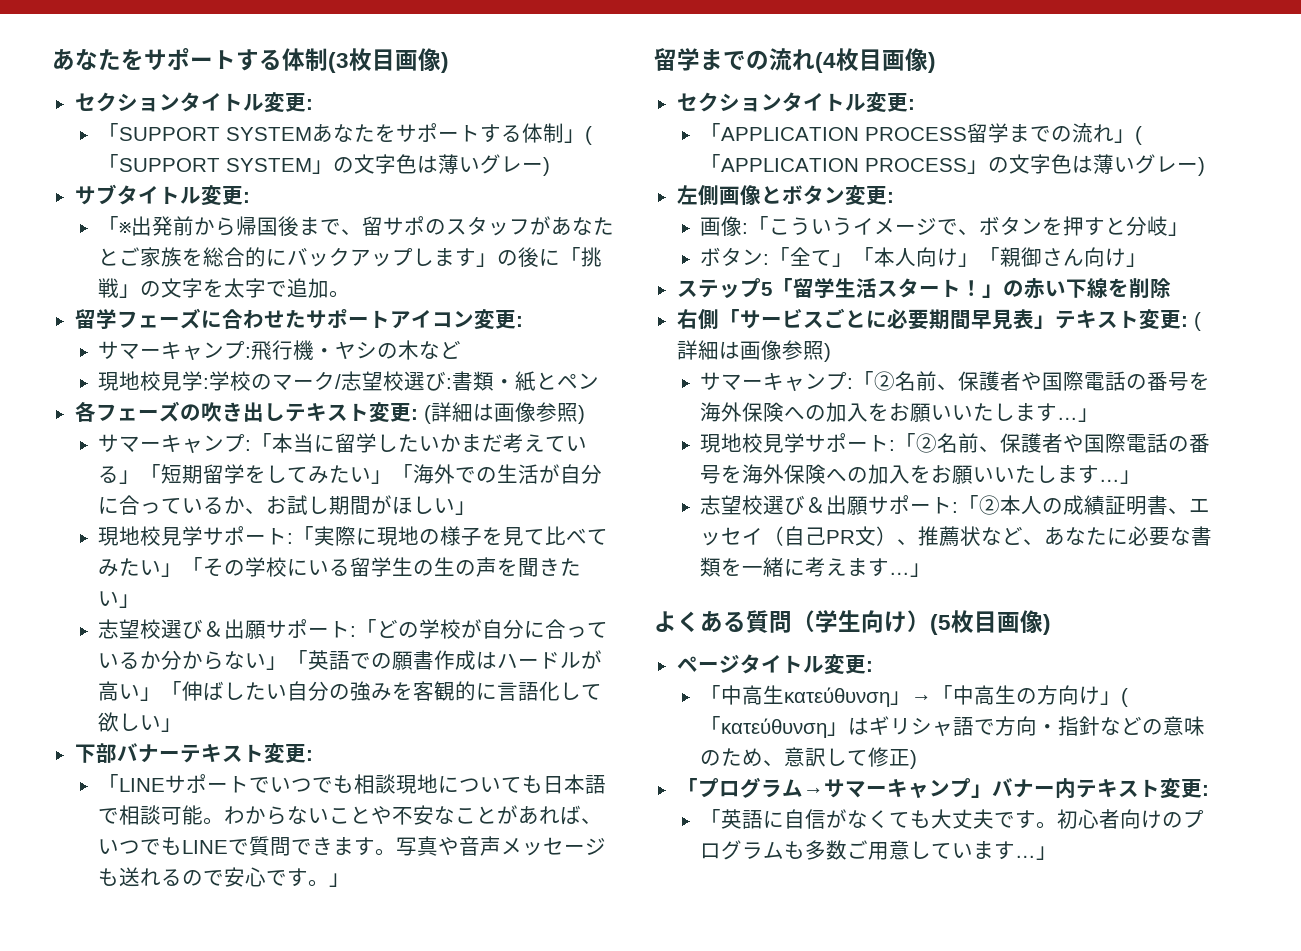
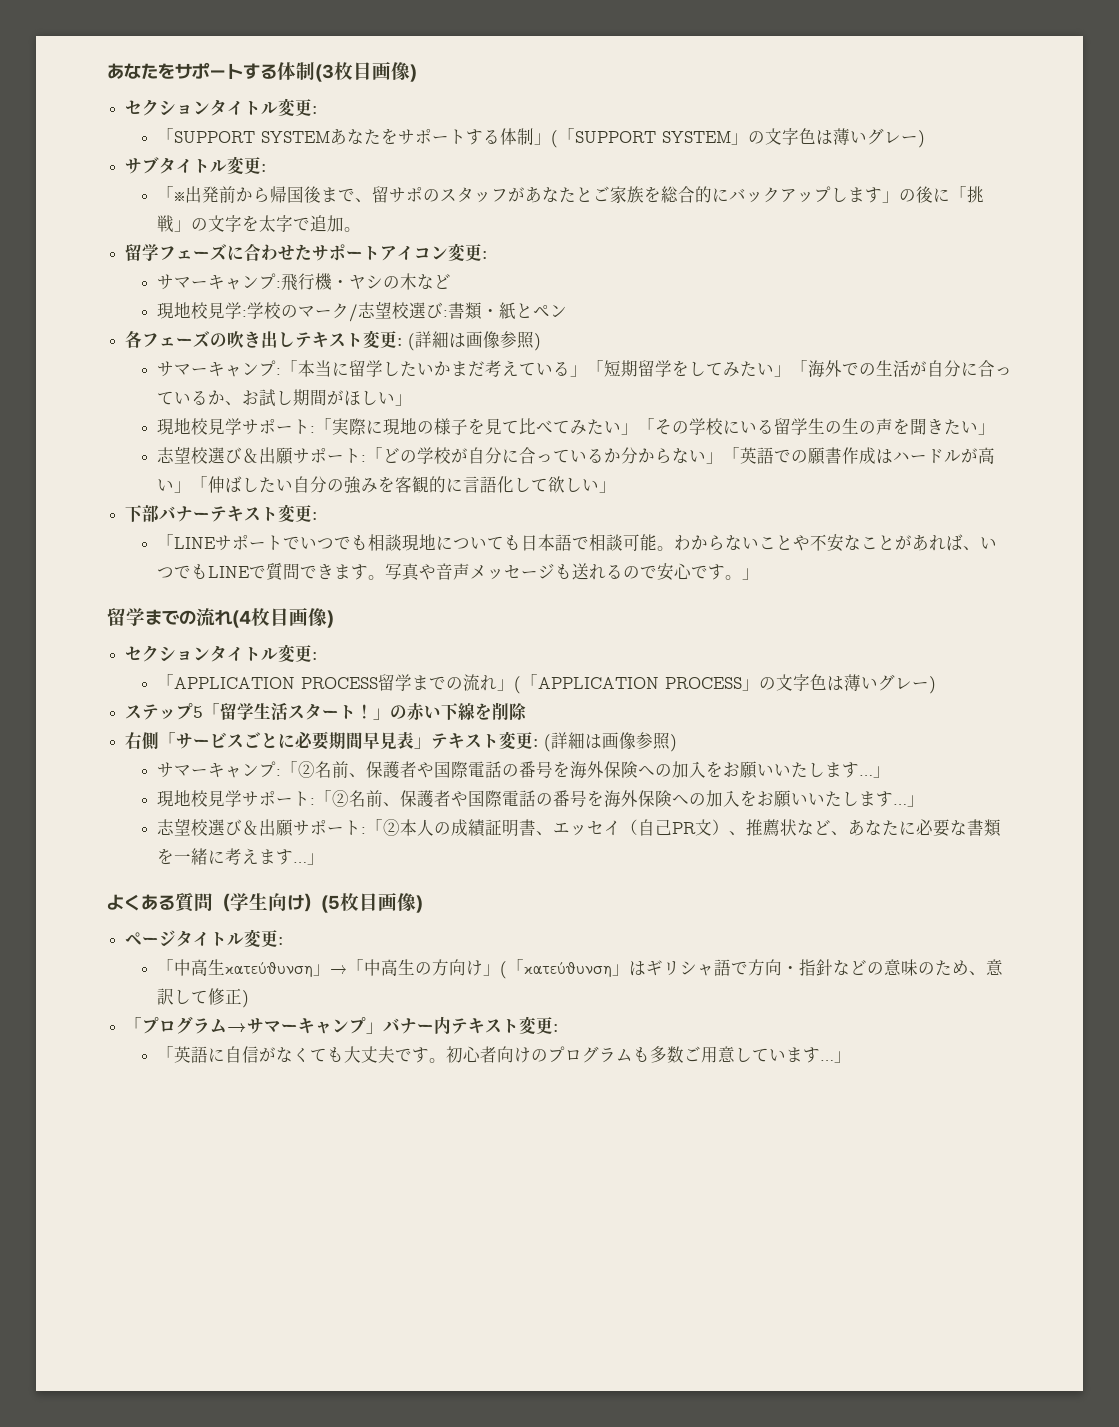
[676,185,894,206] [700,216,1190,236] [700,247,1148,267] // 左側画像とボタン変更: // 画像:「こういうイメージで、ボタンを押すと分岐」 // ボタン:「全て」「本人向け」「親御さん向け」 -> (936, 685) none

